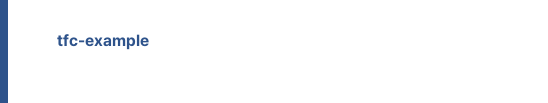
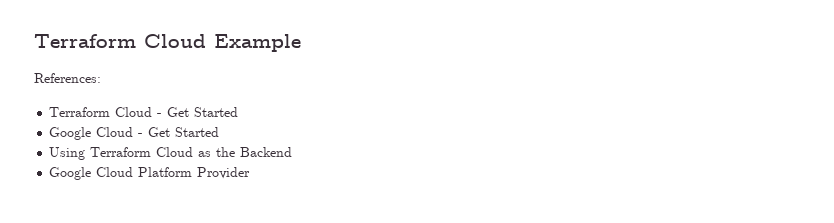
[57,34,149,50] tfc-example -> [34,34,301,52] [34,73,101,83] [49,107,239,117] [49,127,220,140] [49,147,293,160] [49,167,251,180] Terraform Cloud Example // References: // Terraform Cloud - Get Started // Google Cloud - Get Started // Using Terraform Cloud as the Backend // Google Cloud Platform Provider

